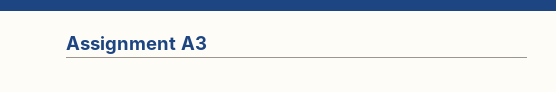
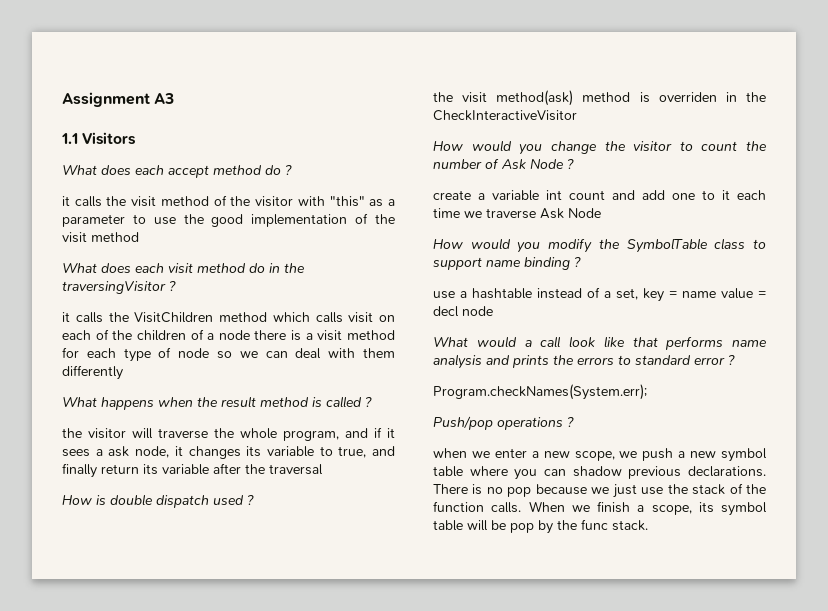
(207, 43) none -> [61,132,137,145] [62,164,292,178] [62,195,396,207] [62,213,395,227] [62,232,139,243] [62,263,305,273] [62,280,176,294] [62,312,395,323] [62,329,395,341] [62,347,396,362] [62,365,123,380] [62,396,372,410] [62,427,395,441] [62,446,395,459] [62,463,323,478] [62,494,254,508] [433,90,766,106] [433,110,577,121] [433,140,767,155] [433,158,574,170] [433,190,766,201] [433,208,601,219] [433,238,766,253] [433,256,581,270] [433,287,766,302] [433,306,493,317] [433,336,767,350] [433,354,735,369] [433,384,647,400] [433,416,574,430] [433,448,767,462] [433,466,766,480] [433,483,766,498] [433,501,767,516] [433,519,648,534] // 1.1 Visitors // What does each accept method do ? // it calls the visit method of the visitor with "this" as a parameter to use the good implementation of the visit method // What does each visit method do in the traversingVisitor ? // it calls the VisitChildren method which calls visit on each of the children of a node there is a visit method for each type of node so we can deal with them differently // What happens when the result method is called ? // the visitor will traverse the whole program, and if it sees a ask node, it changes its variable to true, and finally return its variable after the traversal // How is double dispatch used ? // the visit method(ask) method is overriden in the CheckInteractiveVisitor // How would you change the visitor to count the number of Ask Node ? // create a variable int count and add one to it each time we traverse Ask Node // How would you modify the SymbolTable class to support name binding ? // use a hashtable instead of a set, key = name value = decl node // What would a call look like that performs name analysis and prints the errors to standard error ? // Program.checkNames(System.err); // Push/pop operations ? // when we enter a new scope, we push a new symbol table where you can shadow previous declarations. There is no pop because we just use the stack of the function calls. When we finish a scope, its symbol table will be pop by the func stack.

